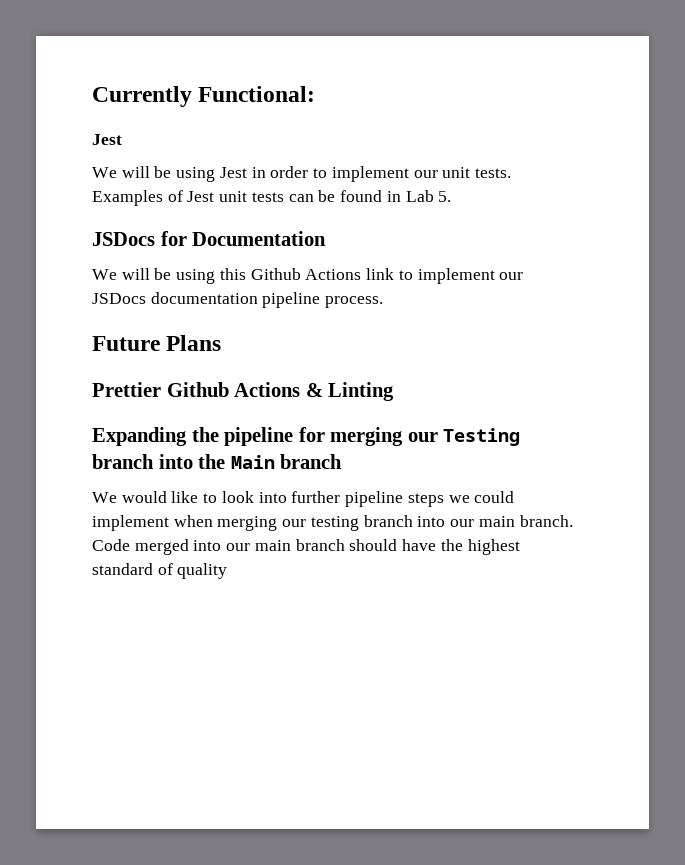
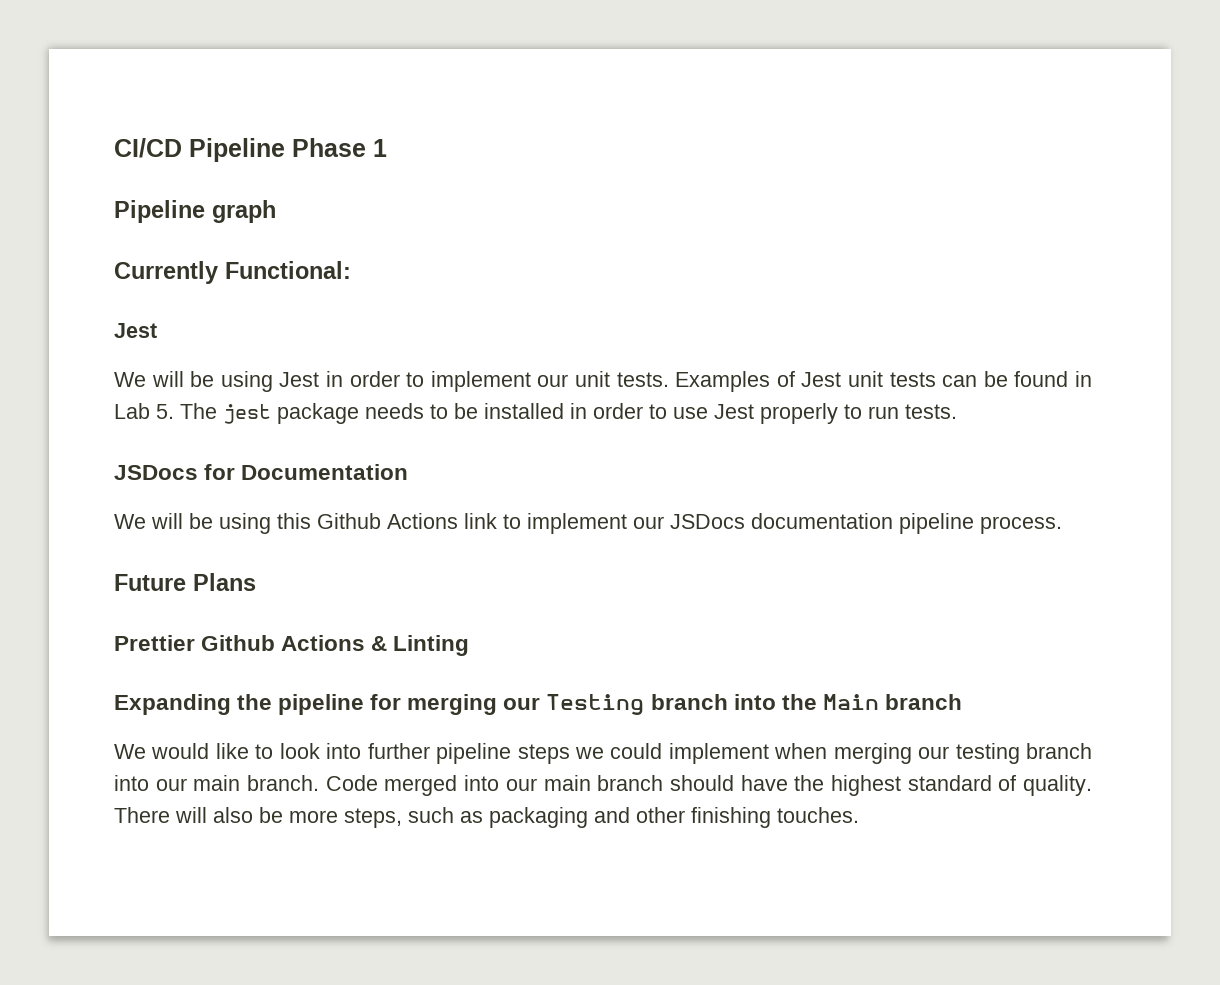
(92, 96) none -> [114,138,387,162] [114,200,276,223] CI/CD Pipeline Phase 1 // Pipeline graph //
(452, 196) none -> [180,403,957,424] The jest package needs to be installed in order to use Jest properly to run tests.
[177,563,228,579] quality -> [1023,775,1092,796] [114,807,859,828] quality. There will also be more steps, such as packaging and other finishing touches.

